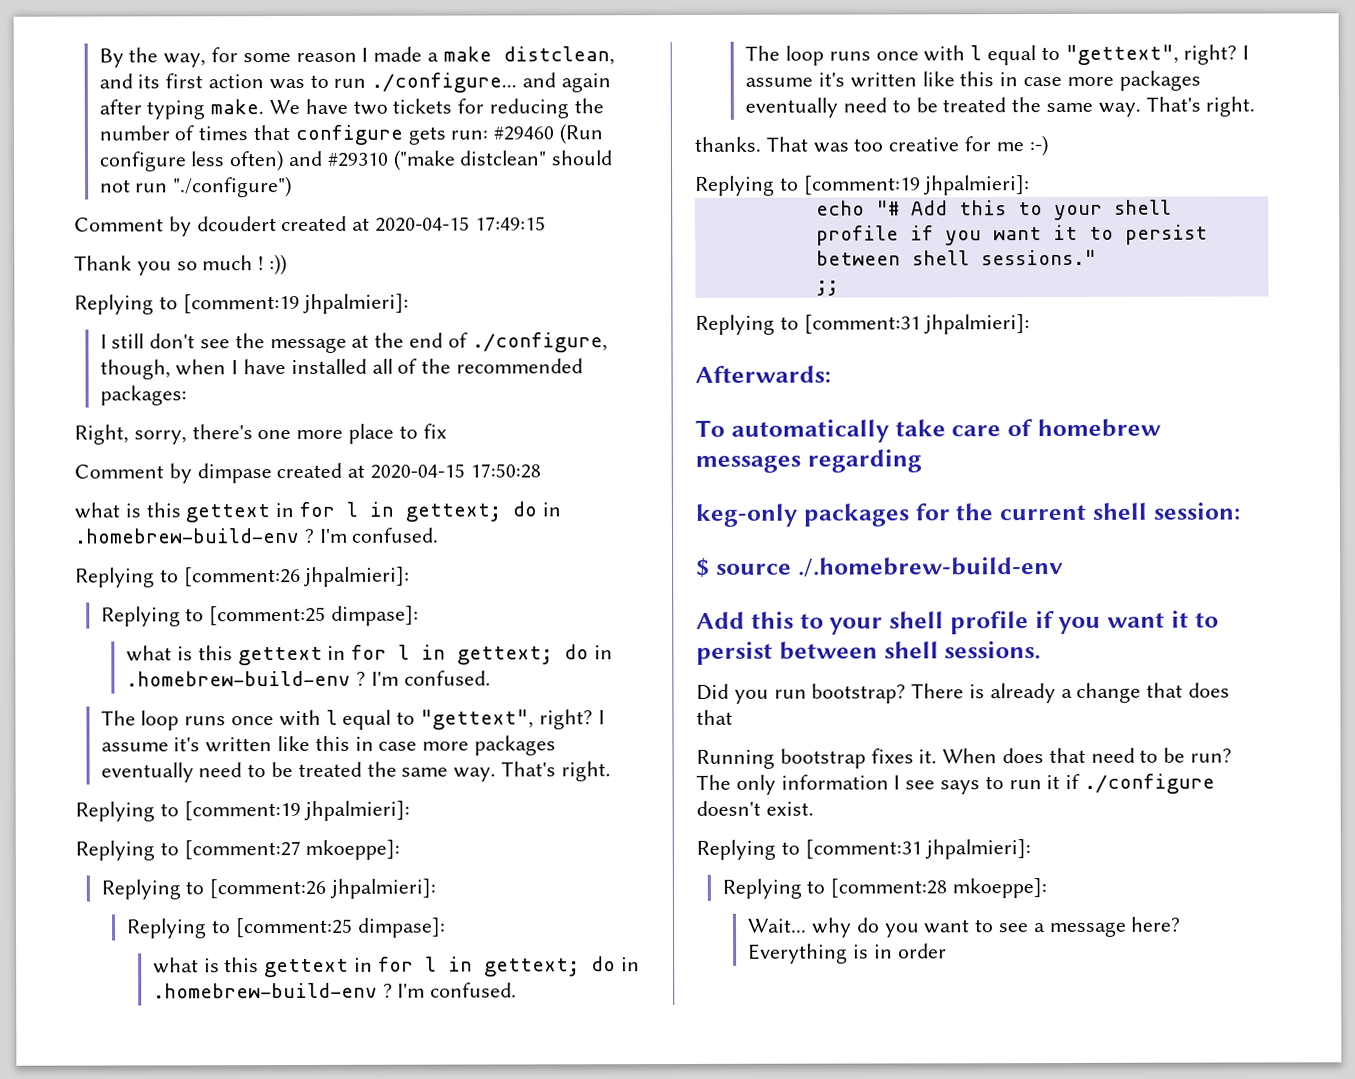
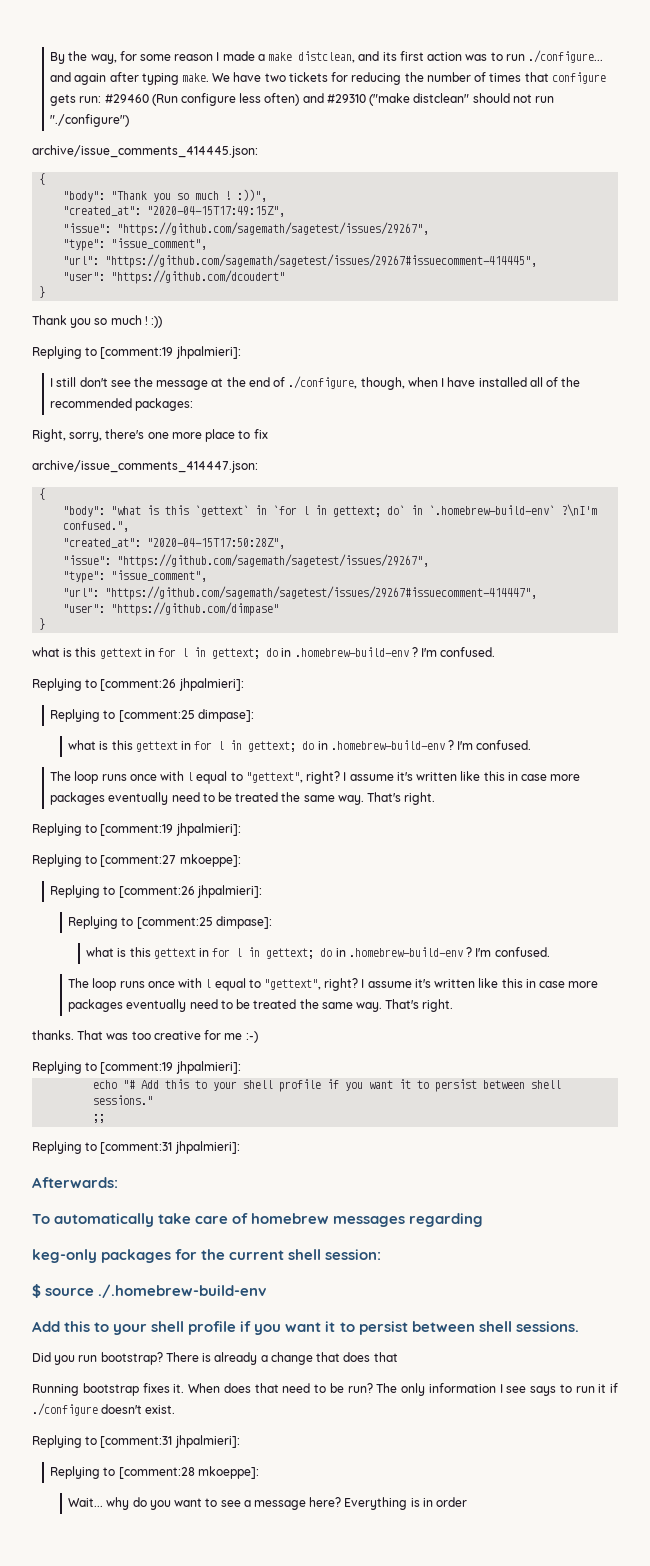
[74,215,546,237] Comment by dcoudert created at 2020-04-15 17:49:15 -> [32,145,258,158] [39,173,46,185] [63,189,268,202] [63,206,286,217] [63,222,430,236] [63,238,208,251] [63,254,538,268] [63,270,286,284] [39,286,46,298] archive/issue_comments_414445.json: // { // "body": "Thank you so much ! :))", // "created_at": "2020-04-15T17:49:15Z", // "issue": "https://github.com/sagemath/sagetest/issues/29267", // "type": "issue_comment", // "url": "https://github.com/sagemath/sagetest/issues/29267#issuecomment-414445", // "user": "https://github.com/dcoudert" // }
[74,462,541,484] Comment by dimpase created at 2020-04-15 17:50:28 -> [32,460,258,473] [39,488,46,500] [63,504,598,517] [63,521,130,532] [63,538,286,549] [63,554,430,568] [63,570,208,583] [63,586,538,600] [63,602,280,616] [39,618,46,630] archive/issue_comments_414447.json: // { // "body": "what is this `gettext` in `for l in gettext; do` in `.homebrew-build-env` ?\nI'm confused.", // "created_at": "2020-04-15T17:50:28Z", // "issue": "https://github.com/sagemath/sagetest/issues/29267", // "type": "issue_comment", // "url": "https://github.com/sagemath/sagetest/issues/29267#issuecomment-414447", // "user": "https://github.com/dimpase" // }

